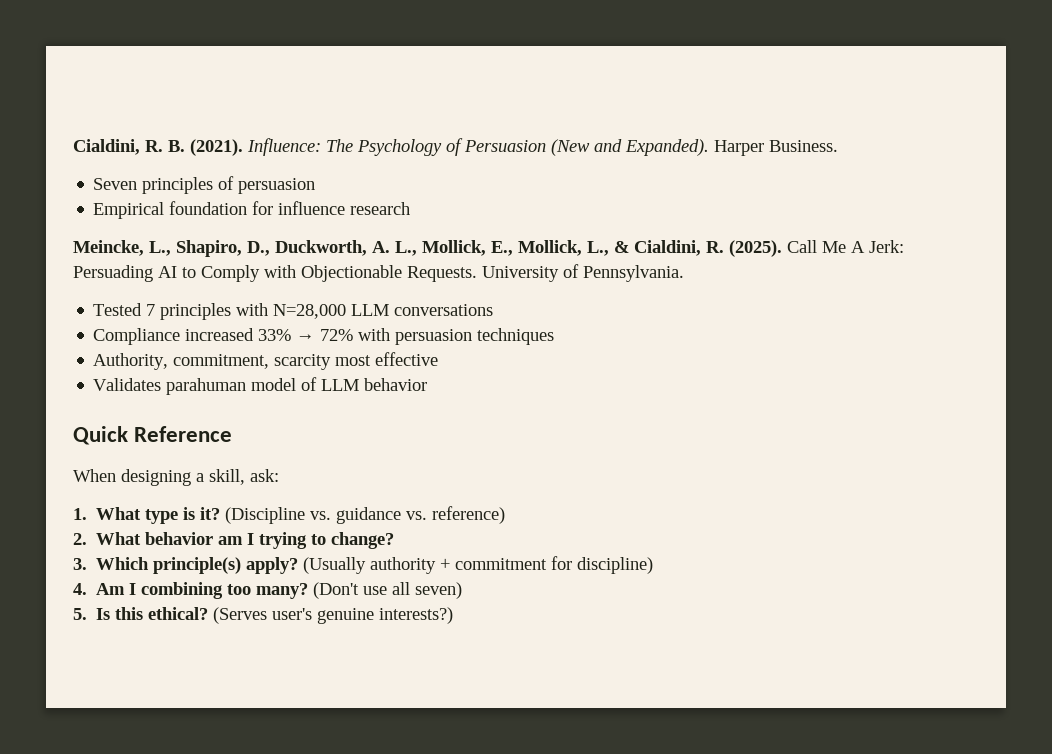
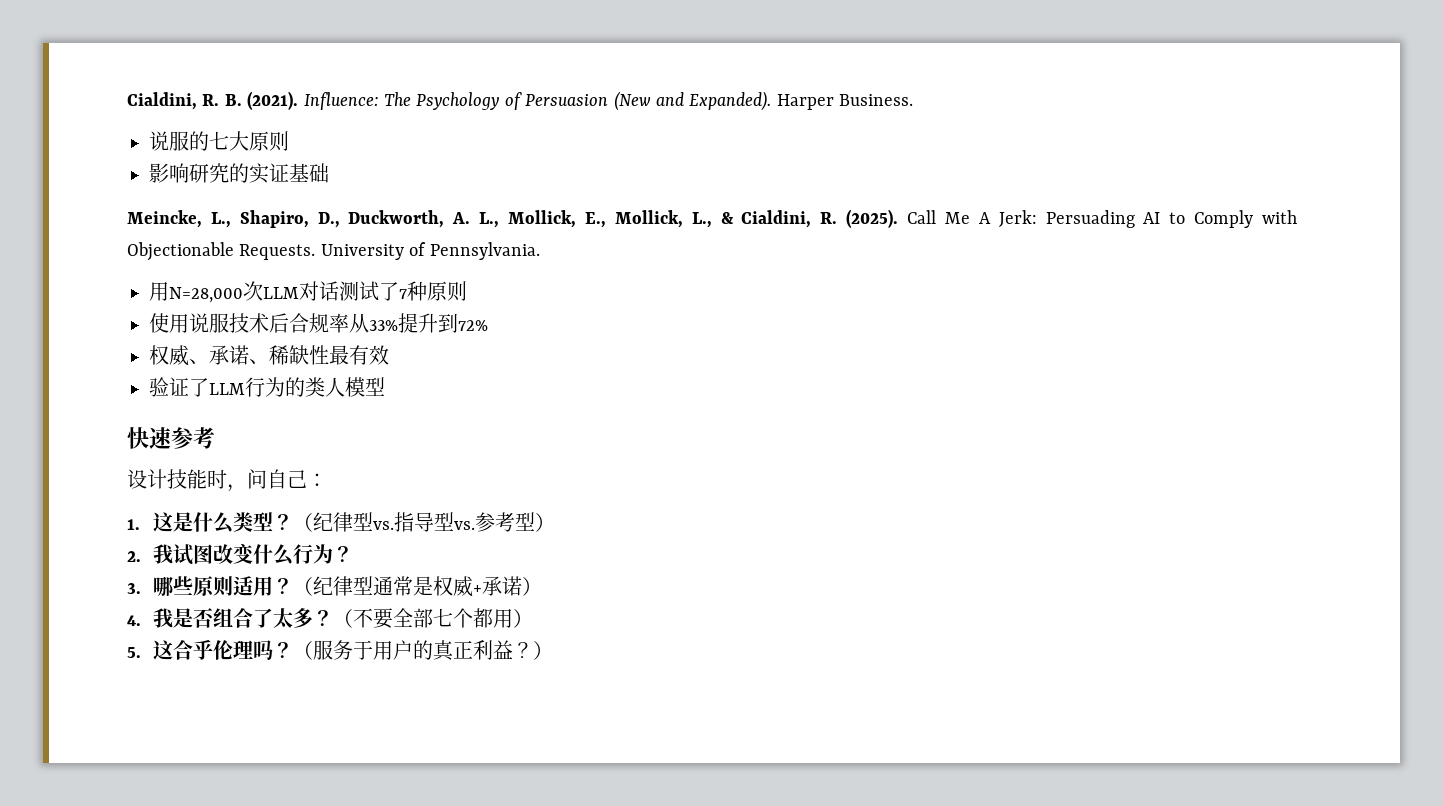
[93,176,316,194] [93,201,411,219] Seven principles of persuasion // Empirical foundation for influence research -> [149,131,289,151] [149,163,329,184] 说服的七大原则 // 影响研究的实证基础
[93,303,494,320] [93,328,555,345] [93,352,439,370] [93,377,428,395] [73,426,233,445] [73,469,279,486] [73,506,506,524] [73,532,395,549] [73,556,654,574] [73,582,463,599] [73,607,454,624] Tested 7 principles with N=28,000 LLM conversations // Compliance increased 33% → 72% with persuasion techniques // Authority, commitment, scarcity most effective // Validates parahuman model of LLM behavior // Quick Reference // When designing a skill, ask: // 1. What type is it? (Discipline vs. guidance vs. reference) // 2. What behavior am I trying to change? // 3. Which principle(s) apply? (Usually authority + commitment for discipline) // 4. Am I combining too many? (Don't use all seven) // 5. Is this ethical? (Serves user's genuine interests?) -> [149,281,467,303] [149,313,488,333] [149,345,389,366] [149,377,385,397] [127,427,215,449] [127,469,327,492] [127,512,555,534] [127,543,353,566] [127,576,542,597] [127,608,533,629] [127,639,553,661] 用N=28,000次LLM对话测试了7种原则 // 使用说服技术后合规率从33%提升到72% // 权威、承诺、稀缺性最有效 // 验证了LLM行为的类人模型 // 快速参考 // 设计技能时，问自己： // 1.这是什么类型？（纪律型vs.指导型vs.参考型） // 2.我试图改变什么行为？ // 3.哪些原则适用？（纪律型通常是权威+承诺） // 4.我是否组合了太多？（不要全部七个都用） // 5.这合乎伦理吗？（服务于用户的真正利益？）

